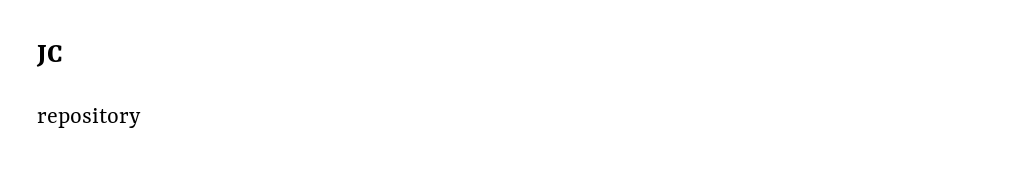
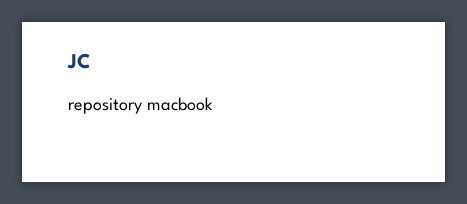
(141, 118) none -> [146,97,213,111] macbook

